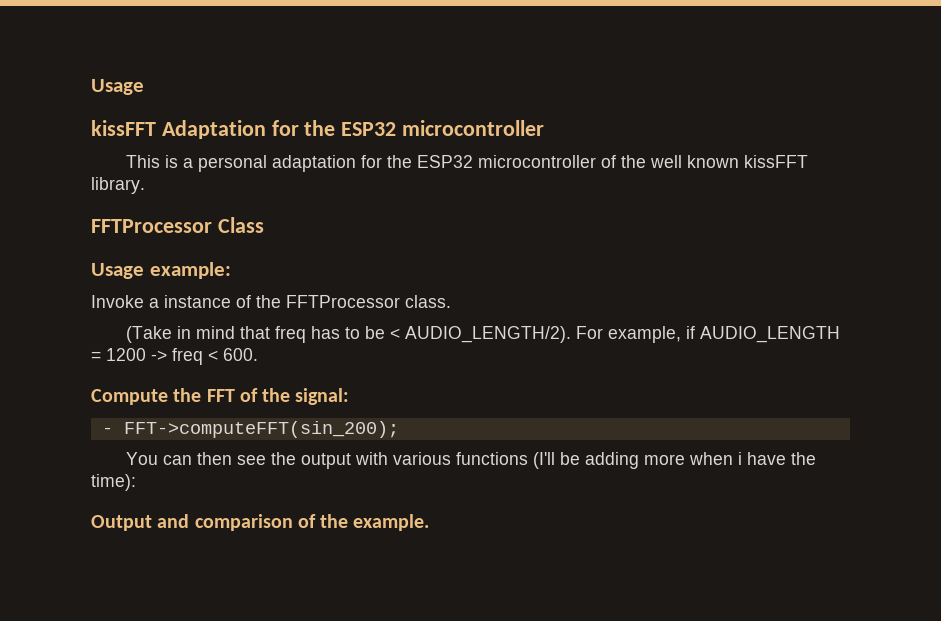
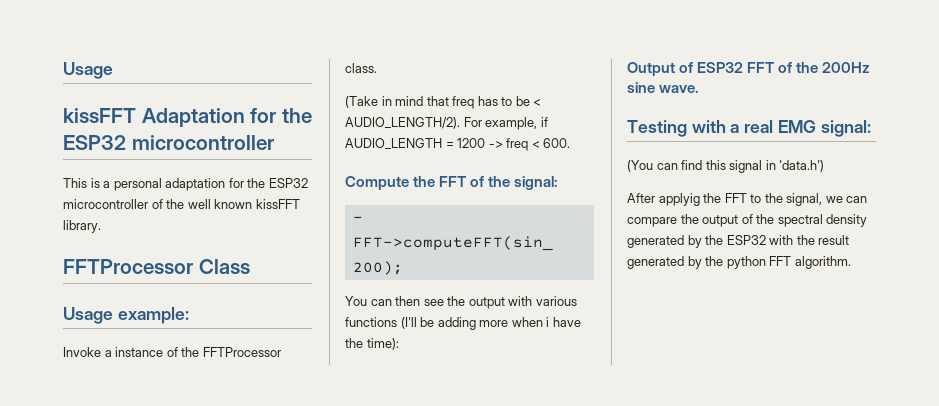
[157,514,430,531] and comparison of the example. -> [679,62,871,73] [627,82,700,93] [627,120,871,137] [627,160,825,173] [627,193,868,206] [627,214,868,227] [627,235,850,248] [627,256,851,269] of ESP32 FFT of the 200Hz sine wave. // Testing with a real EMG signal: // (You can find this signal in 'data.h') // After applyig the FFT to the signal, we can compare the output of the spectral density generated by the ESP32 with the result generated by the python FFT algorithm.

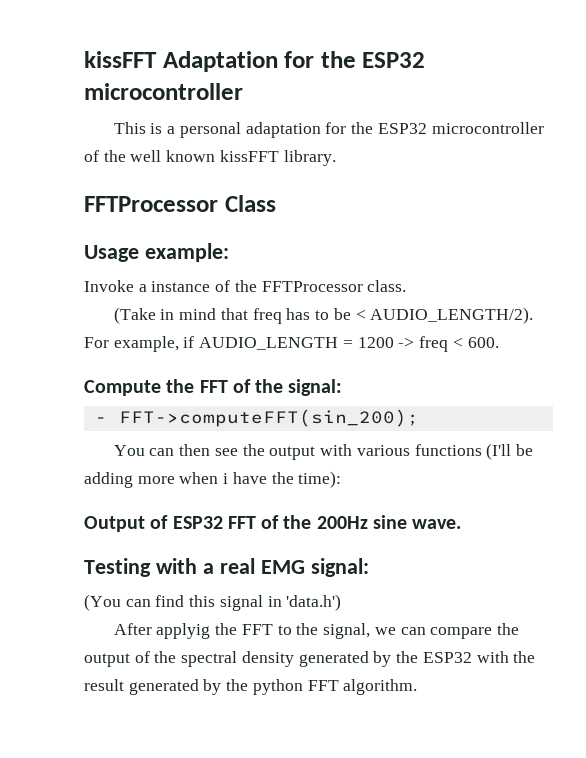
[63,62,113,79] Usage // -> (84, 59) none

